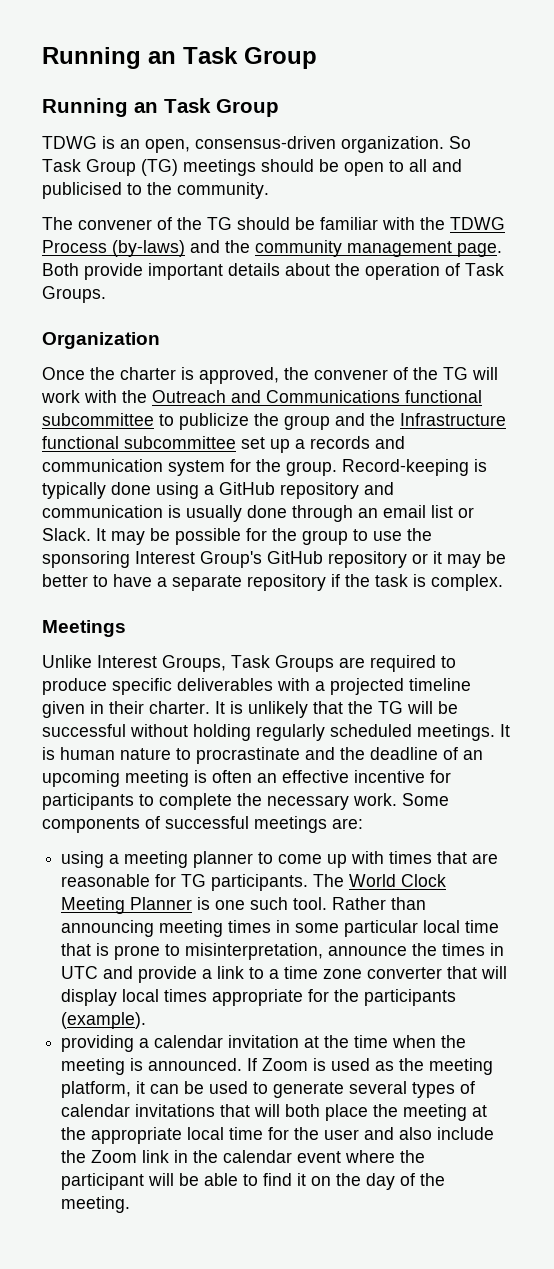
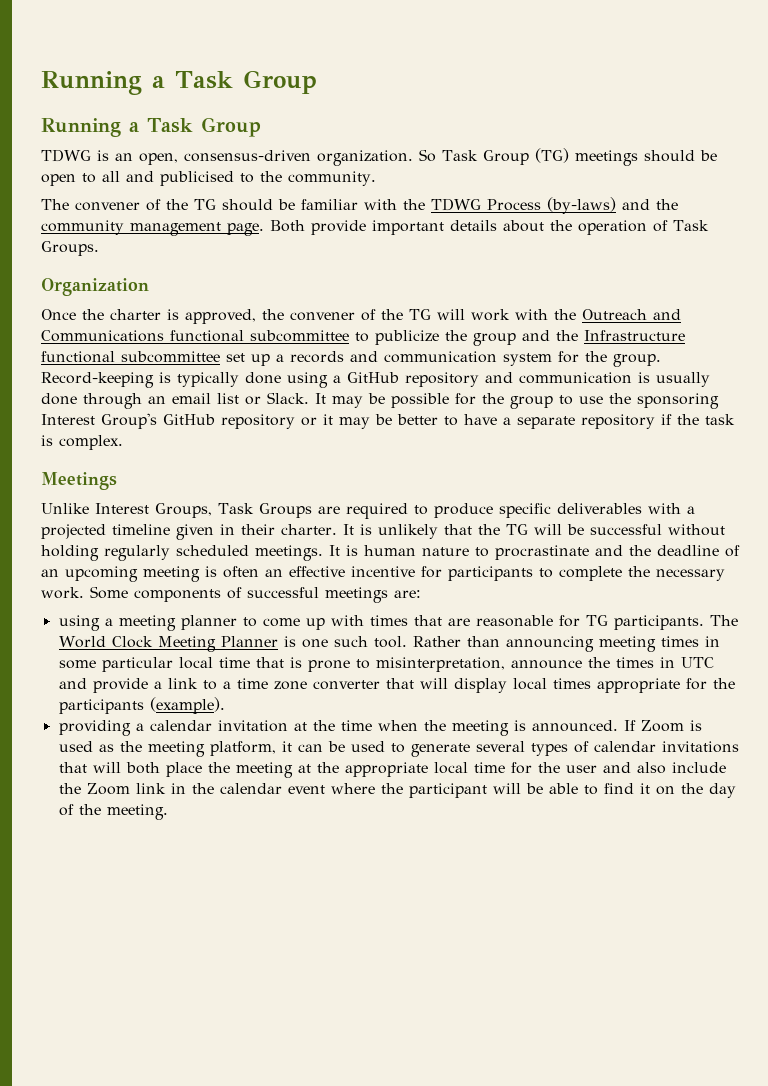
[42,47,176,69] Running an -> [41,71,165,95] Running a
[134,102,158,113] an -> [129,122,139,132] a

